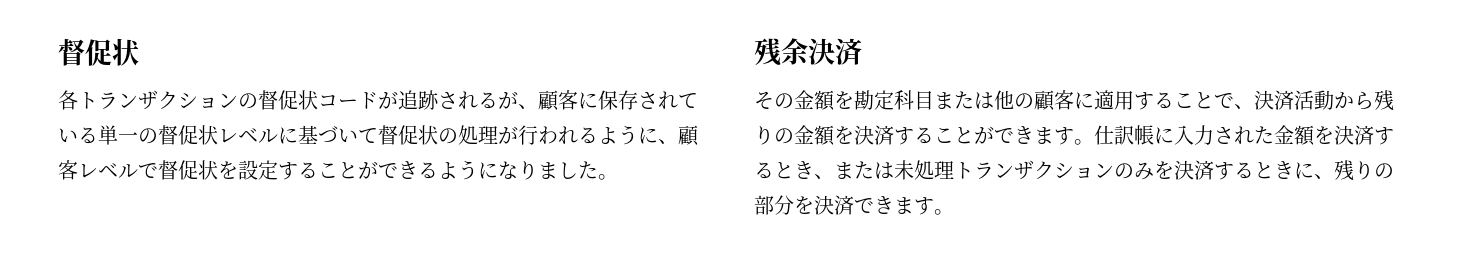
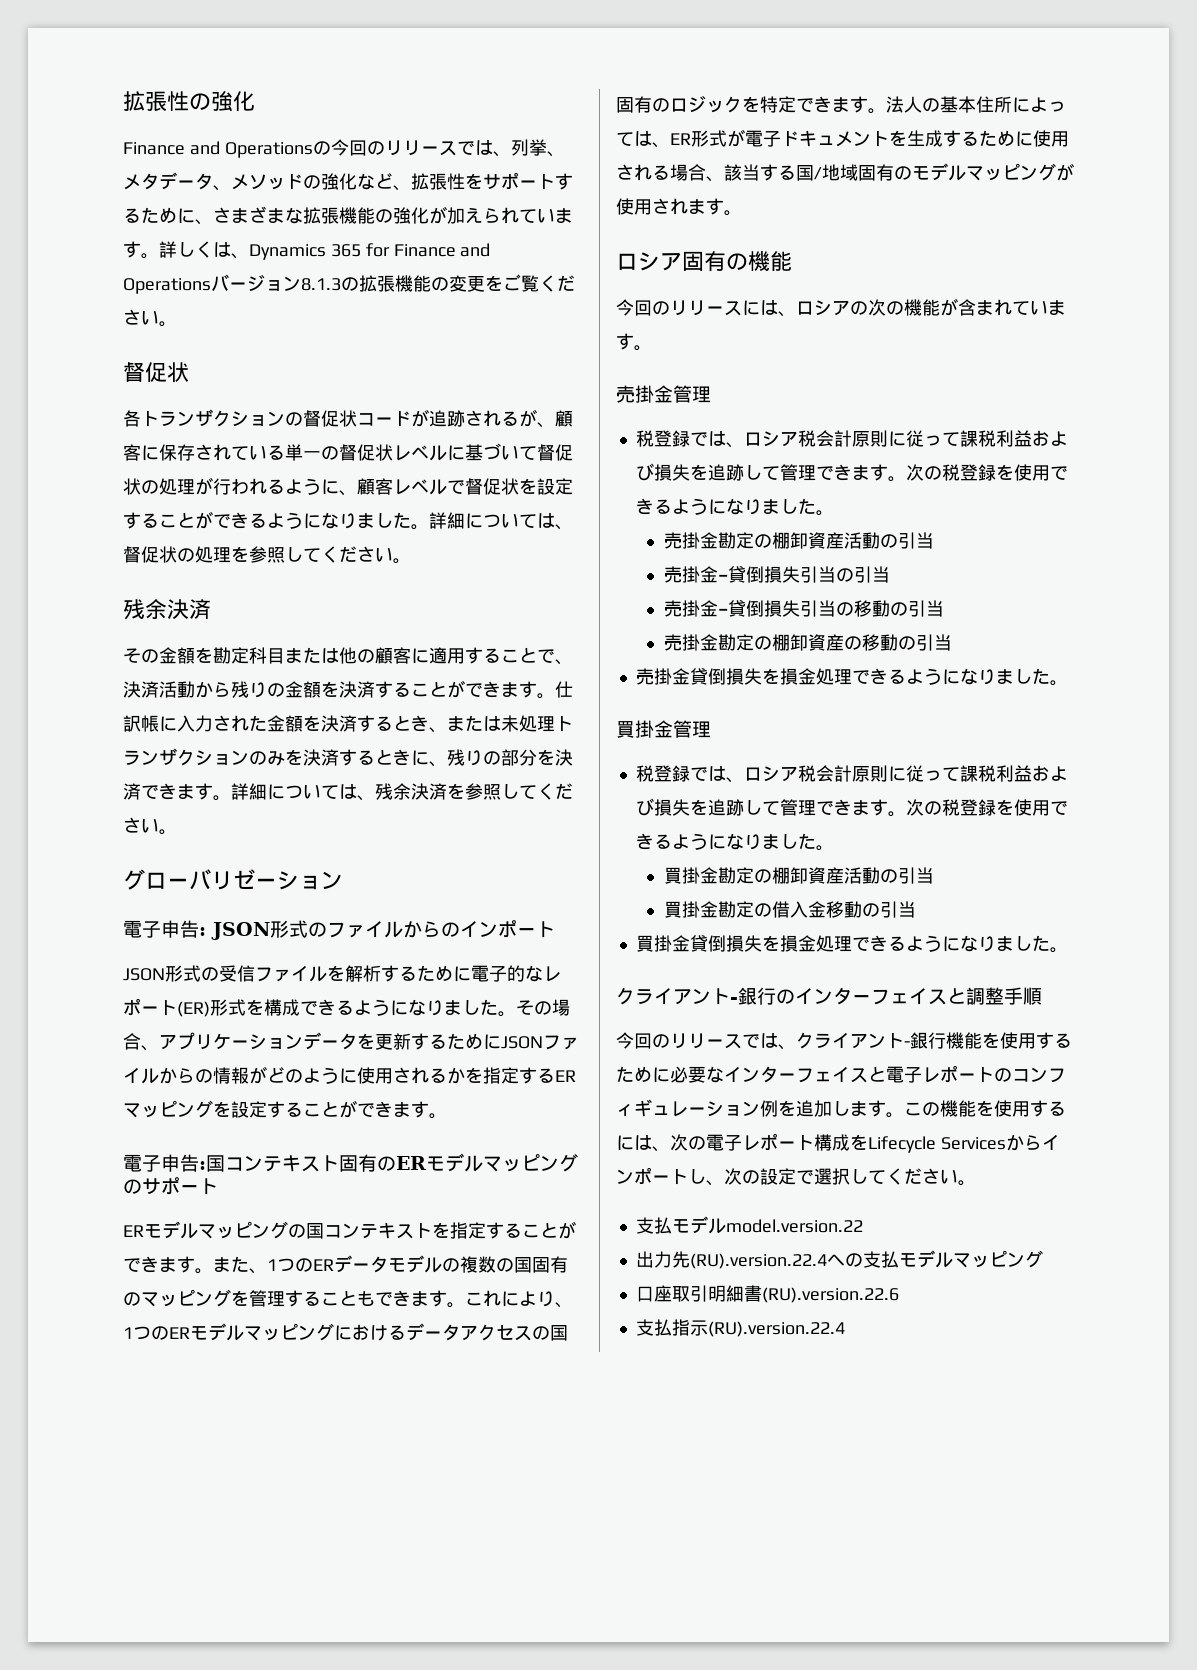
(58, 52) none -> [123,91,255,112] [123,139,565,158] [123,172,573,191] [123,206,573,225] [123,241,491,260] [123,274,575,294] [123,309,177,327] 拡張性の強化 // Finance and Operationsの今回のリリースでは、列挙、メタデータ、メソッドの強化など、拡張性をサポートするために、さまざまな拡張機能の強化が加えられています。詳しくは、Dynamics 365 for Finance and Operationsバージョン8.1.3の拡張機能の変更をご覧ください。 //
(618, 177) none -> [429,512,573,530] [123,546,411,564] 詳細については、督促状の処理を参照してください。
(954, 212) none -> [231,783,573,801] [123,817,177,835] [123,869,343,890] [123,920,555,940] [123,965,561,982] [123,998,570,1017] [123,1032,579,1051] [123,1066,576,1084] [123,1100,447,1119] [123,1153,578,1172] [123,1177,218,1195] [123,1221,576,1239] [123,1255,568,1274] [123,1289,573,1308] [123,1323,568,1341] [616,96,1066,114] [616,129,1069,148] [616,163,1074,182] [616,198,742,216] [616,251,792,272] [616,298,1066,317] [616,333,652,351] [616,385,711,403] [635,430,1068,448] [635,463,1068,482] [635,498,834,516] [663,532,934,549] [663,566,890,583] [663,600,944,617] [663,634,952,651] [635,668,1068,686] [616,720,711,738] [635,765,1068,783] [635,798,1068,817] [635,833,834,851] [663,867,934,884] [663,901,916,918] [635,935,1068,953] [616,987,1042,1005] [616,1032,1072,1050] [616,1065,1066,1083] [616,1099,1066,1118] [616,1133,1060,1153] [616,1167,976,1186] [635,1216,863,1234] [635,1250,1043,1269] [635,1285,899,1303] [635,1319,845,1337] 詳細については、残余決済を参照してください。 // グローバリゼーション // 電子申告: JSON形式のファイルからのインポート // JSON形式の受信ファイルを解析するために電子的なレポート(ER)形式を構成できるようになりました。その場合、アプリケーションデータを更新するためにJSONファイルからの情報がどのように使用されるかを指定するERマッピングを設定することができます。 // 電子申告:国コンテキスト固有のERモデルマッピングのサポート // ERモデルマッピングの国コンテキストを指定することができます。また、1つのERデータモデルの複数の国固有のマッピングを管理することもできます。これにより、1つのERモデルマッピングにおけるデータアクセスの国固有のロジックを特定できます。法人の基本住所によっては、ER形式が電子ドキュメントを生成するために使用される場合、該当する国/地域固有のモデルマッピングが使用されます。 // ロシア固有の機能 // 今回のリリースには、ロシアの次の機能が含まれています。 // 売掛金管理 // 税登録では、ロシア税会計原則に従って課税利益および損失を追跡して管理できます。次の税登録を使用できるようになりました。 // 売掛金勘定の棚卸資産活動の引当 // 売掛金–貸倒損失引当の引当 // 売掛金–貸倒損失引当の移動の引当 // 売掛金勘定の棚卸資産の移動の引当 // 売掛金貸倒損失を損金処理できるようになりました。 // 買掛金管理 // 税登録では、ロシア税会計原則に従って課税利益および損失を追跡して管理できます。次の税登録を使用できるようになりました。 // 買掛金勘定の棚卸資産活動の引当 // 買掛金勘定の借入金移動の引当 // 買掛金貸倒損失を損金処理できるようになりました。 // クライアント-銀行のインターフェイスと調整手順 // 今回のリリースでは、クライアント-銀行機能を使用するために必要なインターフェイスと電子レポートのコンフィギュレーション例を追加します。この機能を使用するには、次の電子レポート構成をLifecycle Servicesからインポートし、次の設定で選択してください。 // 支払モデルmodel.version.22 // 出力先(RU).version.22.4への支払モデルマッピング // 口座取引明細書(RU).version.22.6 // 支払指示(RU).version.22.4

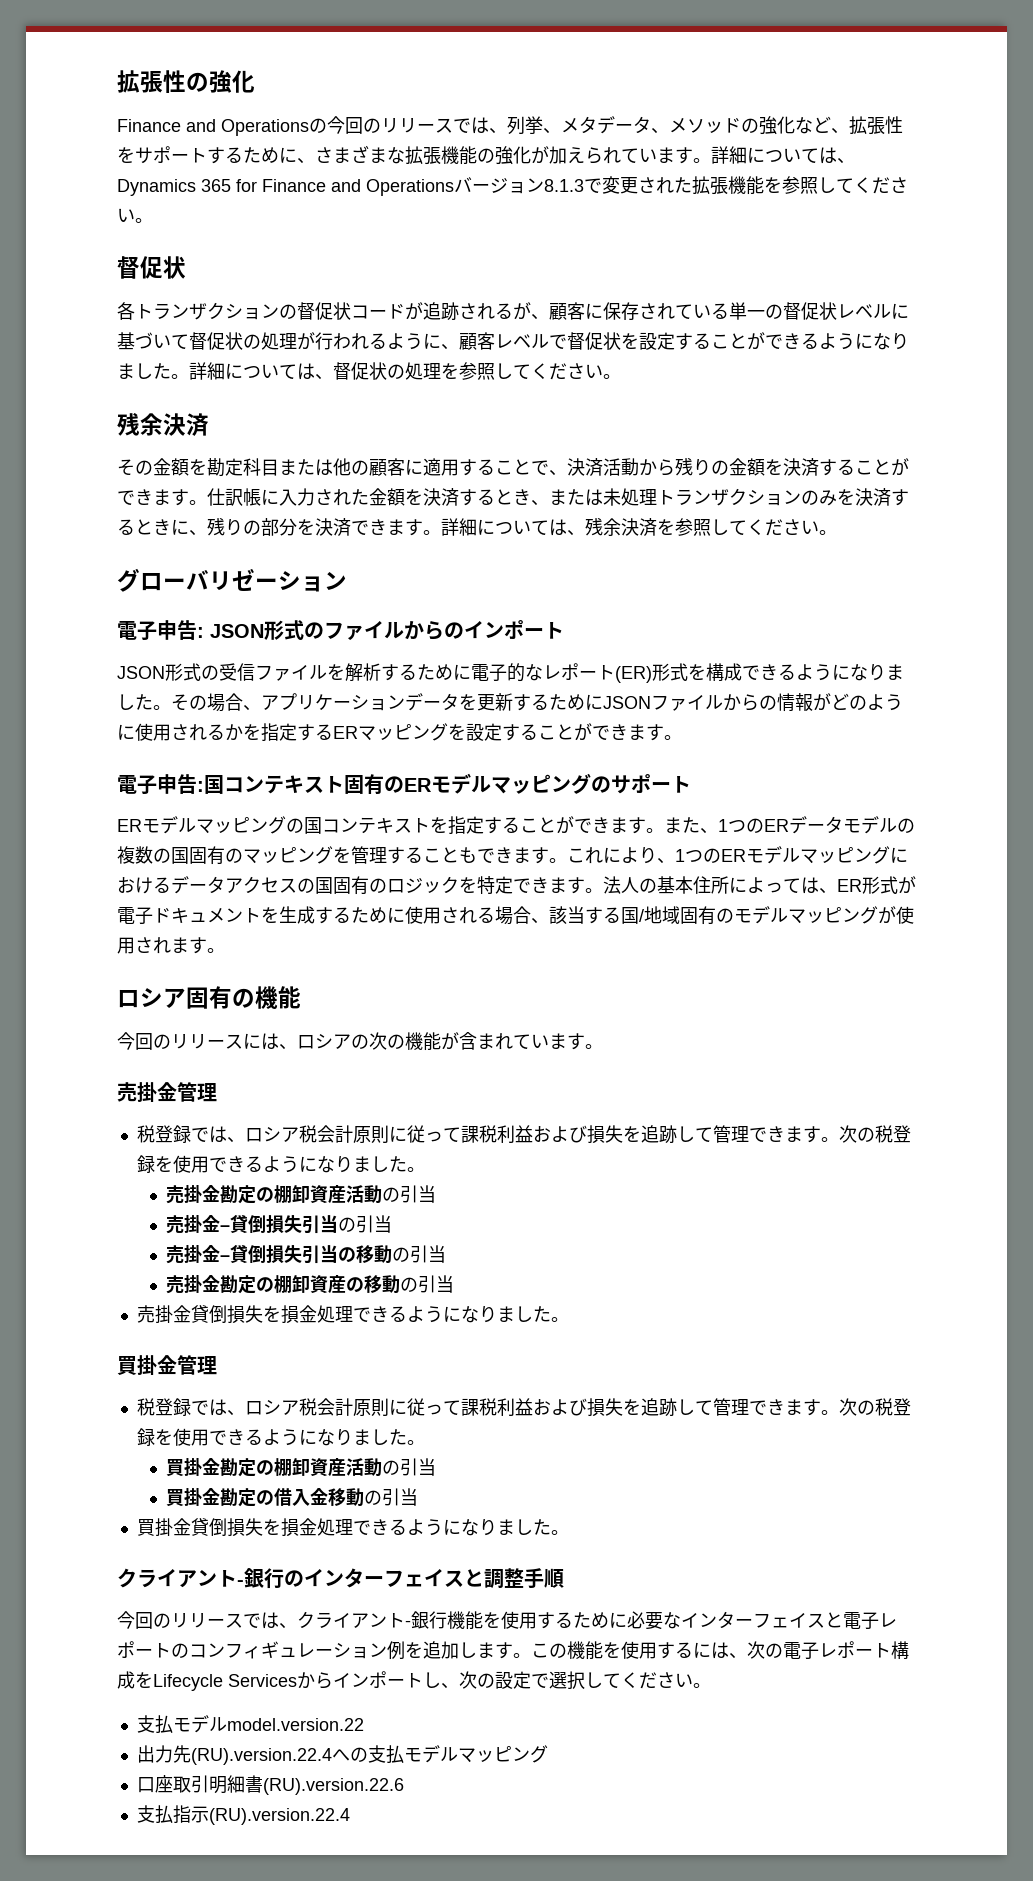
[177,241,213,258] しく -> [729,146,819,164] 細について
[341,274,539,292] の拡張機能の変更をご覧 -> [584,176,854,195] で変更された拡張機能を参照して

